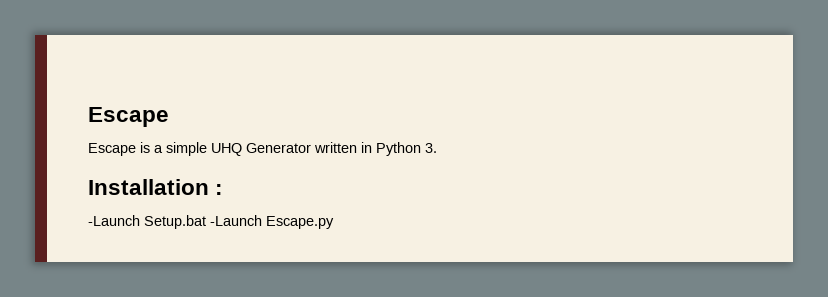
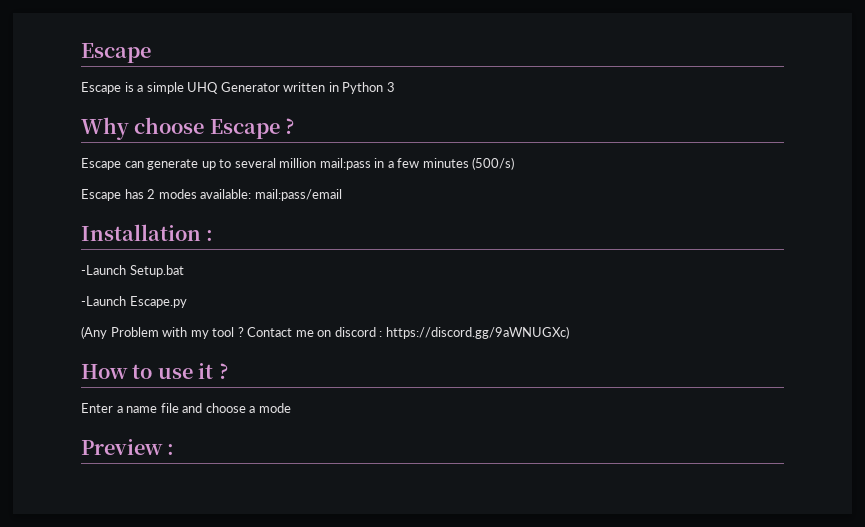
[425,143,437,153] 3. -> [386,82,395,92] [81,117,295,140] [81,157,515,170] [81,189,342,201] 3 // Why choose Escape ? // Escape can generate up to several million mail:pass in a few minutes (500/s) // Escape has 2 modes available: mail:pass/email
(206, 222) none -> (184, 271) //
(334, 222) none -> [81,326,569,339] [81,363,228,379] [81,403,291,413] [81,439,175,455] // (Any Problem with my tool ? Contact me on discord : https://discord.gg/9aWNUGXc) // How to use it ? // Enter a name file and choose a mode // Preview :

